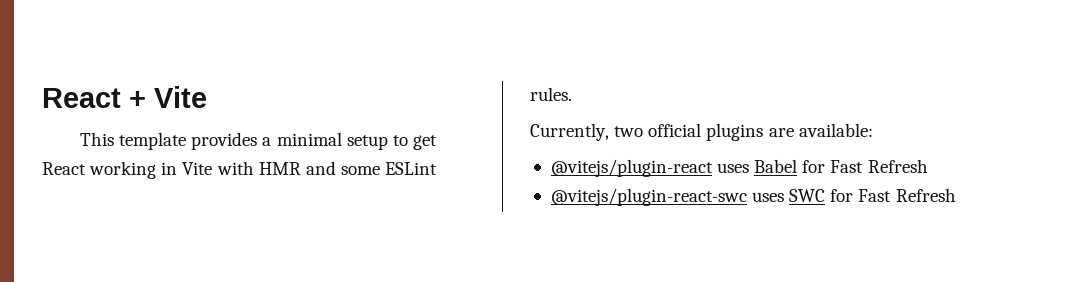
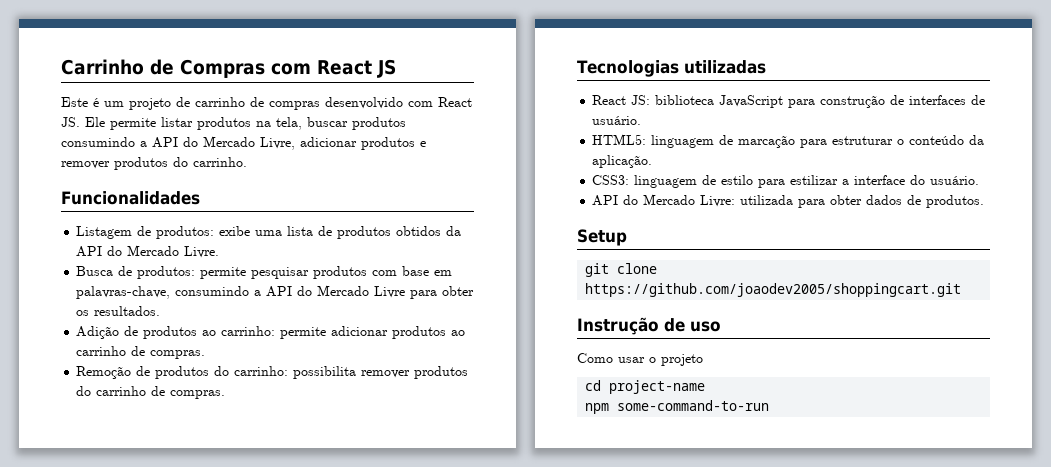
[42,86,207,108] [80,132,437,150] [42,161,438,179] [530,87,572,101] [530,123,873,141] [550,159,928,177] [550,188,956,206] React + Vite // This template provides a minimal setup to get React working in Vite with HMR and some ESLint rules. // Currently, two official plugins are available: // @vitejs/plugin-react uses Babel for Fast Refresh // @vitejs/plugin-react-swc uses SWC for Fast Refresh -> [61,59,396,78] [61,97,472,110] [61,117,406,130] [61,136,426,150] [61,157,247,170] [61,191,200,205] [76,226,462,239] [76,245,220,258] [76,266,453,279] [76,285,475,299] [76,306,161,316] [76,326,466,339] [76,346,206,359] [76,366,469,379] [76,386,226,399] [577,60,766,77] [592,95,986,108] [592,116,642,125] [592,134,985,148] [592,155,653,168] [592,175,980,188] [592,194,985,208] [577,229,627,246] [585,263,658,277] [585,283,962,297] [577,317,721,335] [577,353,703,366] [585,380,706,394] [585,400,770,414] Carrinho de Compras com React JS // Este é um projeto de carrinho de compras desenvolvido com React JS. Ele permite listar produtos na tela, buscar produtos consumindo a API do Mercado Livre, adicionar produtos e remover produtos do carrinho. // Funcionalidades // Listagem de produtos: exibe uma lista de produtos obtidos da API do Mercado Livre. // Busca de produtos: permite pesquisar produtos com base em palavras-chave, consumindo a API do Mercado Livre para obter os resultados. // Adição de produtos ao carrinho: permite adicionar produtos ao carrinho de compras. // Remoção de produtos do carrinho: possibilita remover produtos do carrinho de compras. // Tecnologias utilizadas // React JS: biblioteca JavaScript para construção de interfaces de usuário. // HTML5: linguagem de marcação para estruturar o conteúdo da aplicação. // CSS3: linguagem de estilo para estilizar a interface do usuário. // API do Mercado Livre: utilizada para obter dados de produtos. // Setup // git clone https://github.com/joaodev2005/shoppingcart.git // Instrução de uso // Como usar o projeto // cd project-name // npm some-command-to-run

